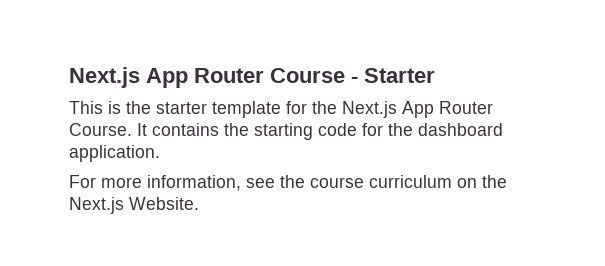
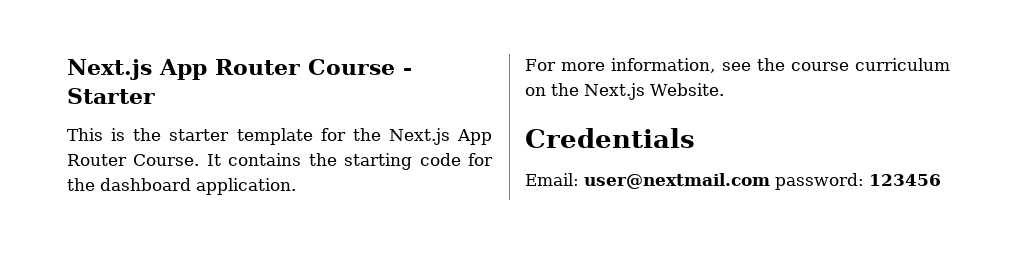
(199, 203) none -> [525,128,695,148] [525,173,941,190] // Credentials // Email: user@nextmail.com password: 123456

